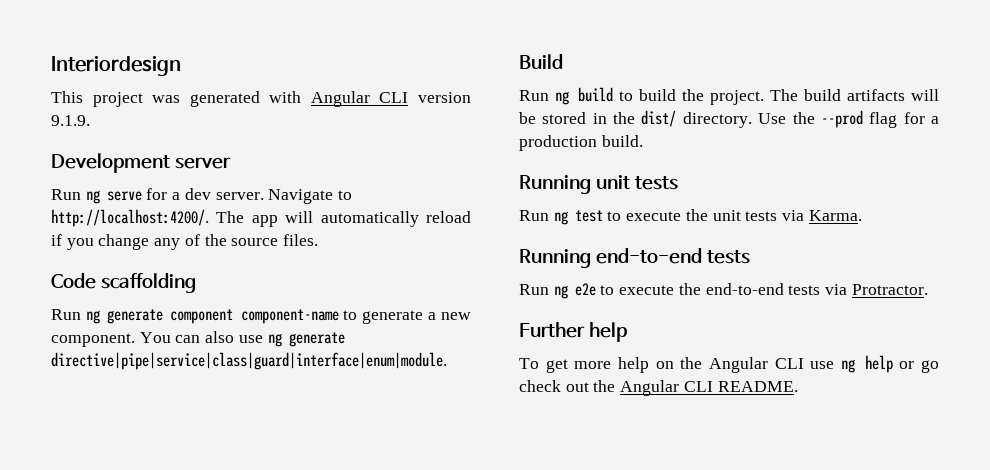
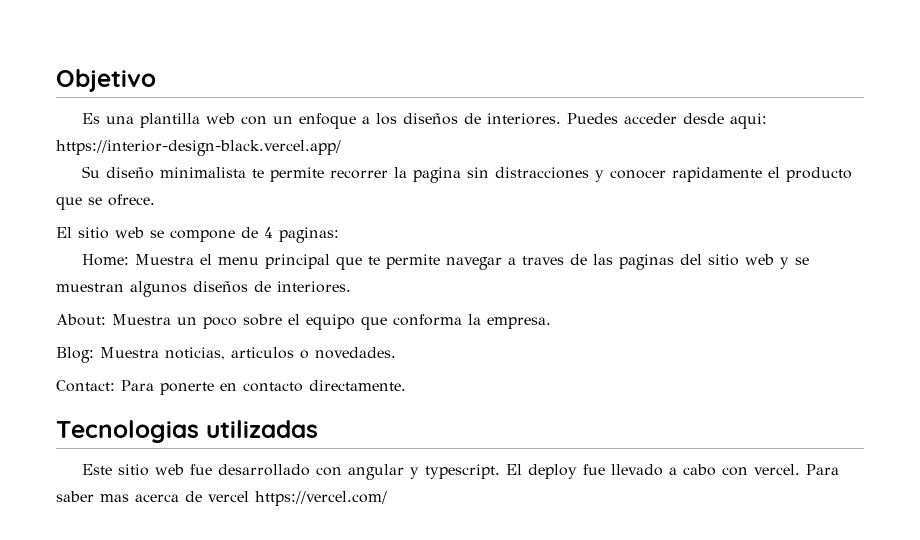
[51,56,181,76] [51,91,471,107] [51,115,90,126] [51,153,231,173] [51,188,353,204] [51,209,471,227] [51,234,319,250] [51,273,196,293] [51,309,471,324] [51,331,345,347] [51,352,447,370] [519,54,563,69] [519,87,939,105] [519,110,939,128] [519,135,643,151] [519,175,678,194] [519,209,862,225] [519,248,750,268] [519,283,928,299] [519,322,627,342] [519,355,939,373] [519,380,798,396] Interiordesign // This project was generated with Angular CLI version 9.1.9. // Development server // Run ng serve for a dev server. Navigate to http://localhost:4200/. The app will automatically reload if you change any of the source files. // Code scaffolding // Run ng generate component component-name to generate a new component. You can also use ng generate directive|pipe|service|class|guard|interface|enum|module. // Build // Run ng build to build the project. The build artifacts will be stored in the dist/ directory. Use the --prod flag for a production build. // Running unit tests // Run ng test to execute the unit tests via Karma. // Running end-to-end tests // Run ng e2e to execute the end-to-end tests via Protractor. // Further help // To get more help on the Angular CLI use ng help or go check out the Angular CLI README. -> [56,69,156,92] [81,113,767,129] [56,140,341,156] [81,166,852,183] [56,194,155,210] [56,227,339,243] [81,254,809,270] [56,281,351,297] [56,314,551,330] [56,347,396,363] [56,380,406,395] [56,420,318,443] [81,464,839,480] [56,491,387,506] Objetivo // Es una plantilla web con un enfoque a los diseños de interiores. Puedes acceder desde aqui: https://interior-design-black.vercel.app/ // Su diseño minimalista te permite recorrer la pagina sin distracciones y conocer rapidamente el producto que se ofrece. // El sitio web se compone de 4 paginas: // Home: Muestra el menu principal que te permite navegar a traves de las paginas del sitio web y se muestran algunos diseños de interiores. // About: Muestra un poco sobre el equipo que conforma la empresa. // Blog: Muestra noticias, articulos o novedades. // Contact: Para ponerte en contacto directamente. // Tecnologias utilizadas // Este sitio web fue desarrollado con angular y typescript. El deploy fue llevado a cabo con vercel. Para saber mas acerca de vercel https://vercel.com/

